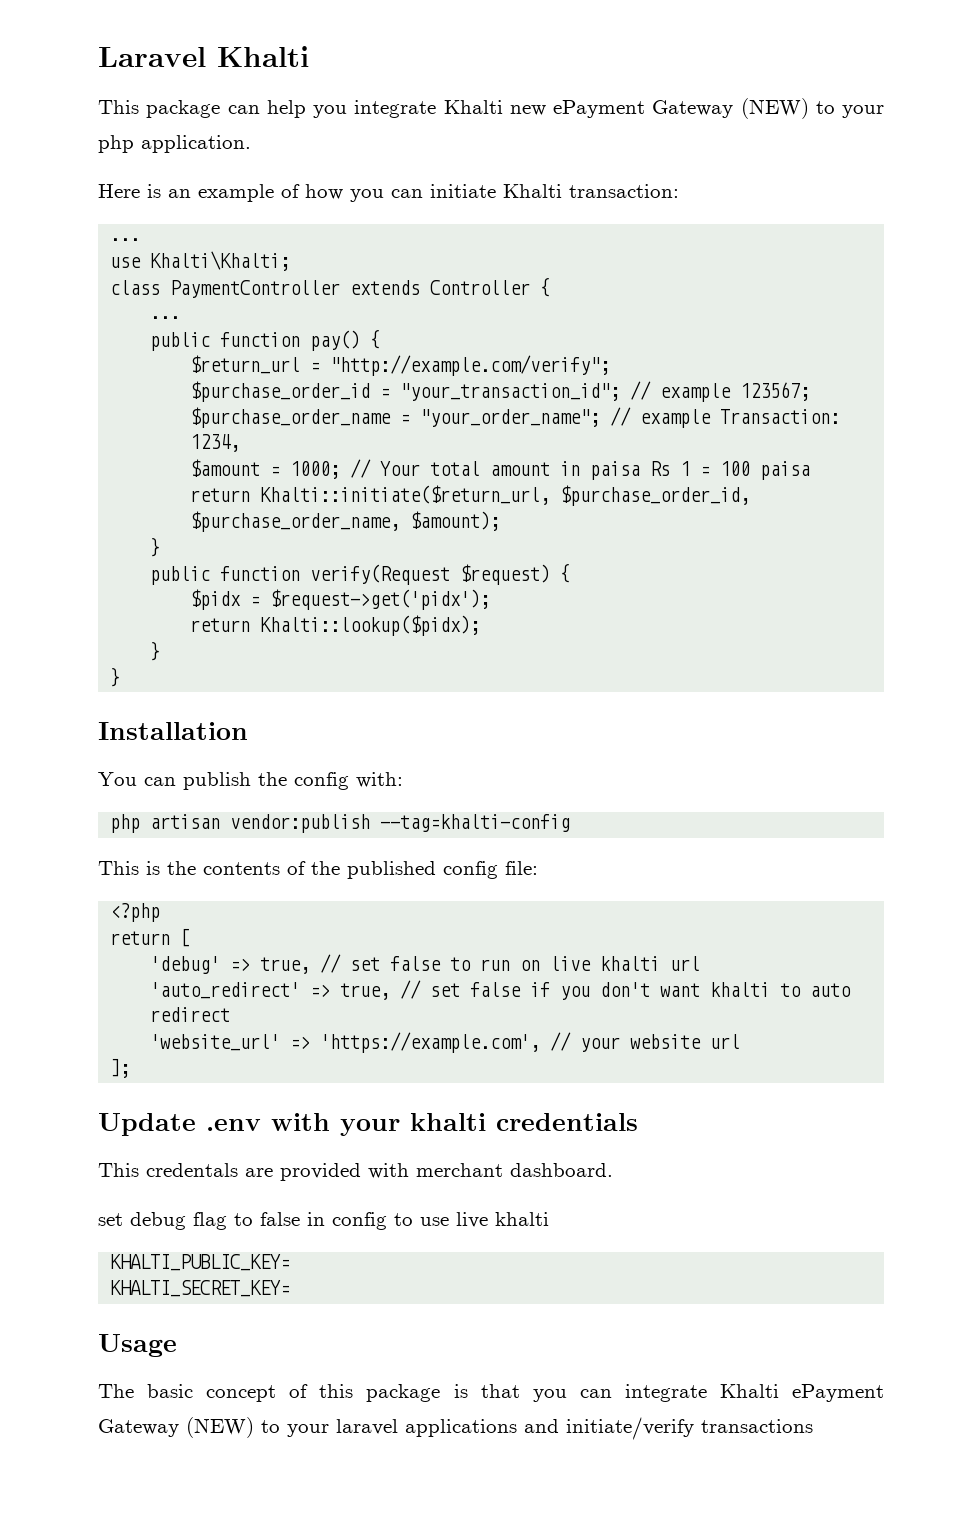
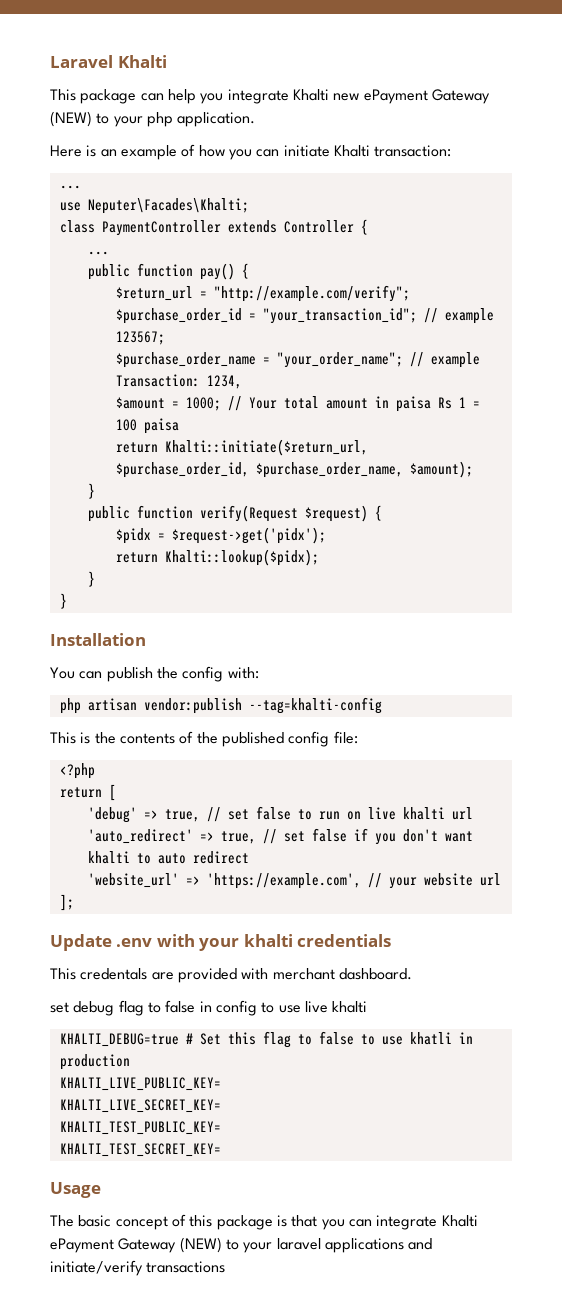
[150,251,291,271] Khalti\Khalti; -> [87,198,249,214] Neputer\Facades\Khalti;
[110,1254,291,1271] [110,1280,291,1297] KHALTI_PUBLIC_KEY= // KHALTI_SECRET_KEY= -> [59,1031,473,1048] [59,1054,130,1070] [59,1077,221,1091] [59,1099,221,1113] [59,1121,221,1135] [59,1143,221,1157] KHALTI_DEBUG=true # Set this flag to false to use khatli in production // KHALTI_LIVE_PUBLIC_KEY= // KHALTI_LIVE_SECRET_KEY= // KHALTI_TEST_PUBLIC_KEY= // KHALTI_TEST_SECRET_KEY=

